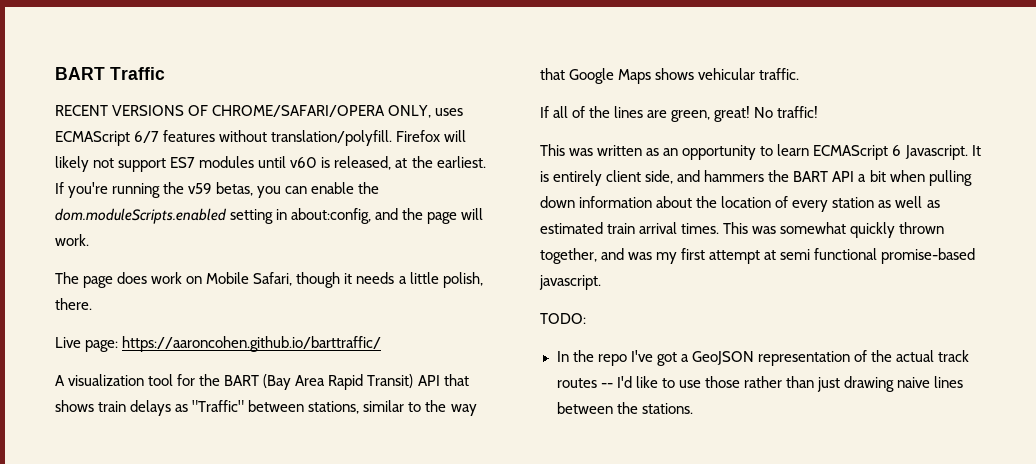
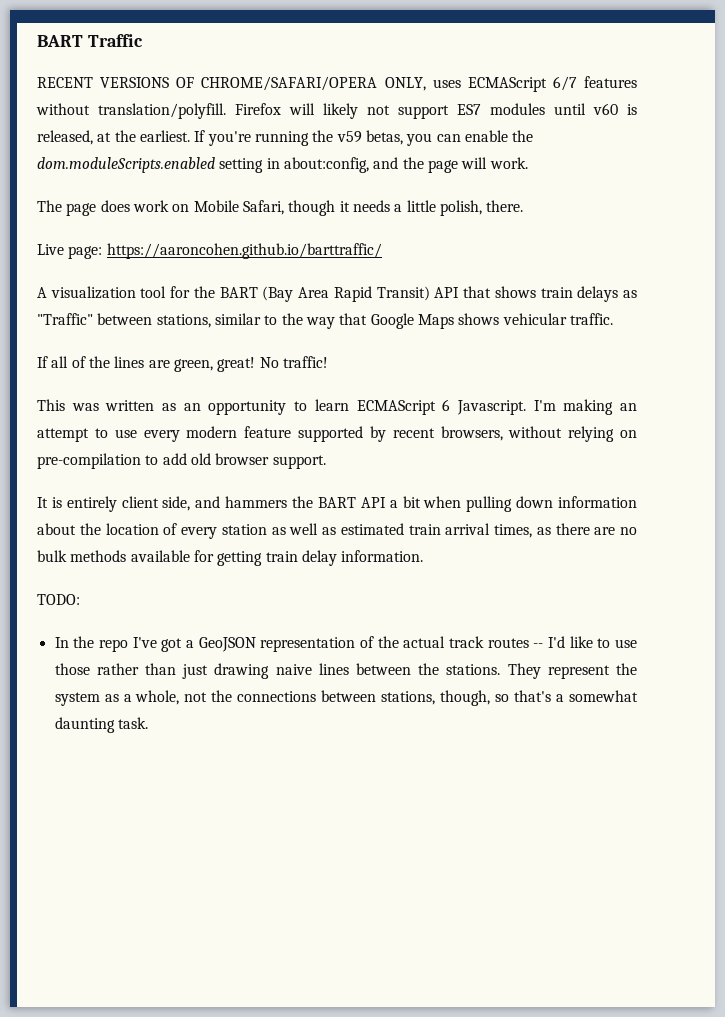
(968, 152) none -> [533,399,637,415] [37,426,637,442] [37,453,326,469] I'm making an attempt to use every modern feature supported by recent browsers, without relying on pre-compilation to add old browser support. //
[681,222,945,238] [540,248,976,264] [539,275,601,290] times. This was somewhat quickly thrown together, and was my first attempt at semi functional promise-based javascript. -> [494,523,637,538] [37,550,424,566] times, as there are no bulk methods available for getting train delay information.
(693, 408) none -> [507,663,637,679] [54,690,638,706] [54,717,148,733] They represent the system as a whole, not the connections between stations, though, so that's a somewhat daunting task.

